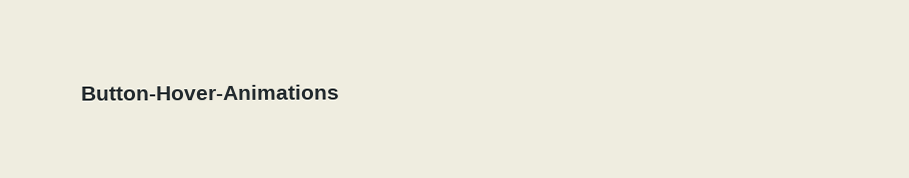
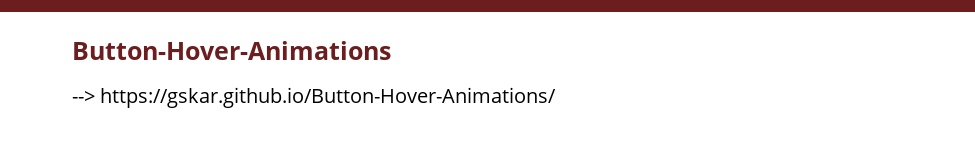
(340, 92) none -> [72,87,557,108] // --> https://gskar.github.io/Button-Hover-Animations/

